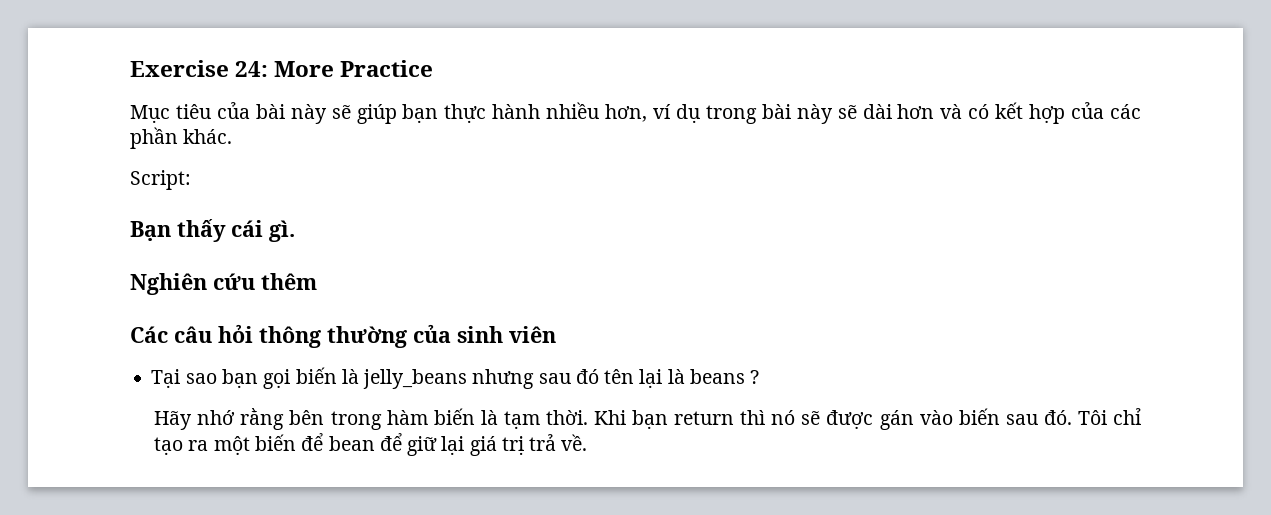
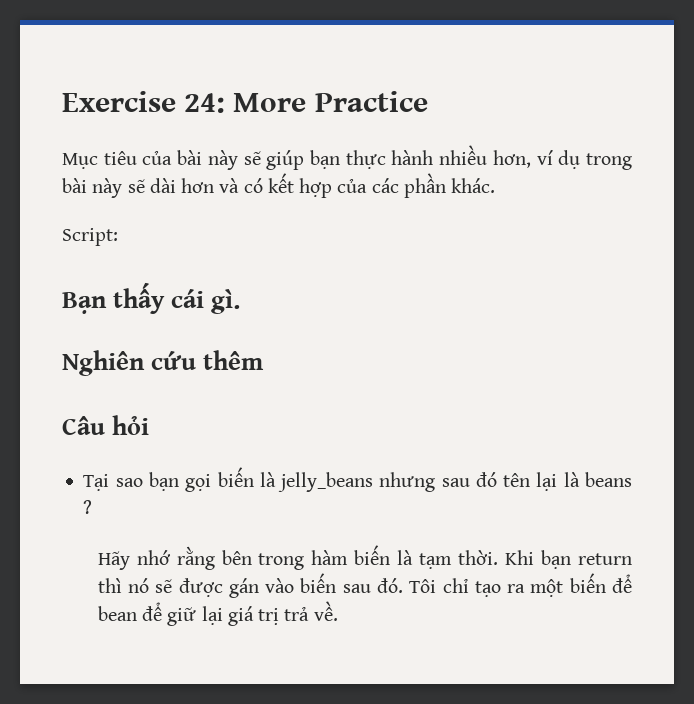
[130,326,212,343] Các câu -> [62,416,105,435] Câu
[259,324,556,348] thông thường của sinh viên -> (150, 425) none

